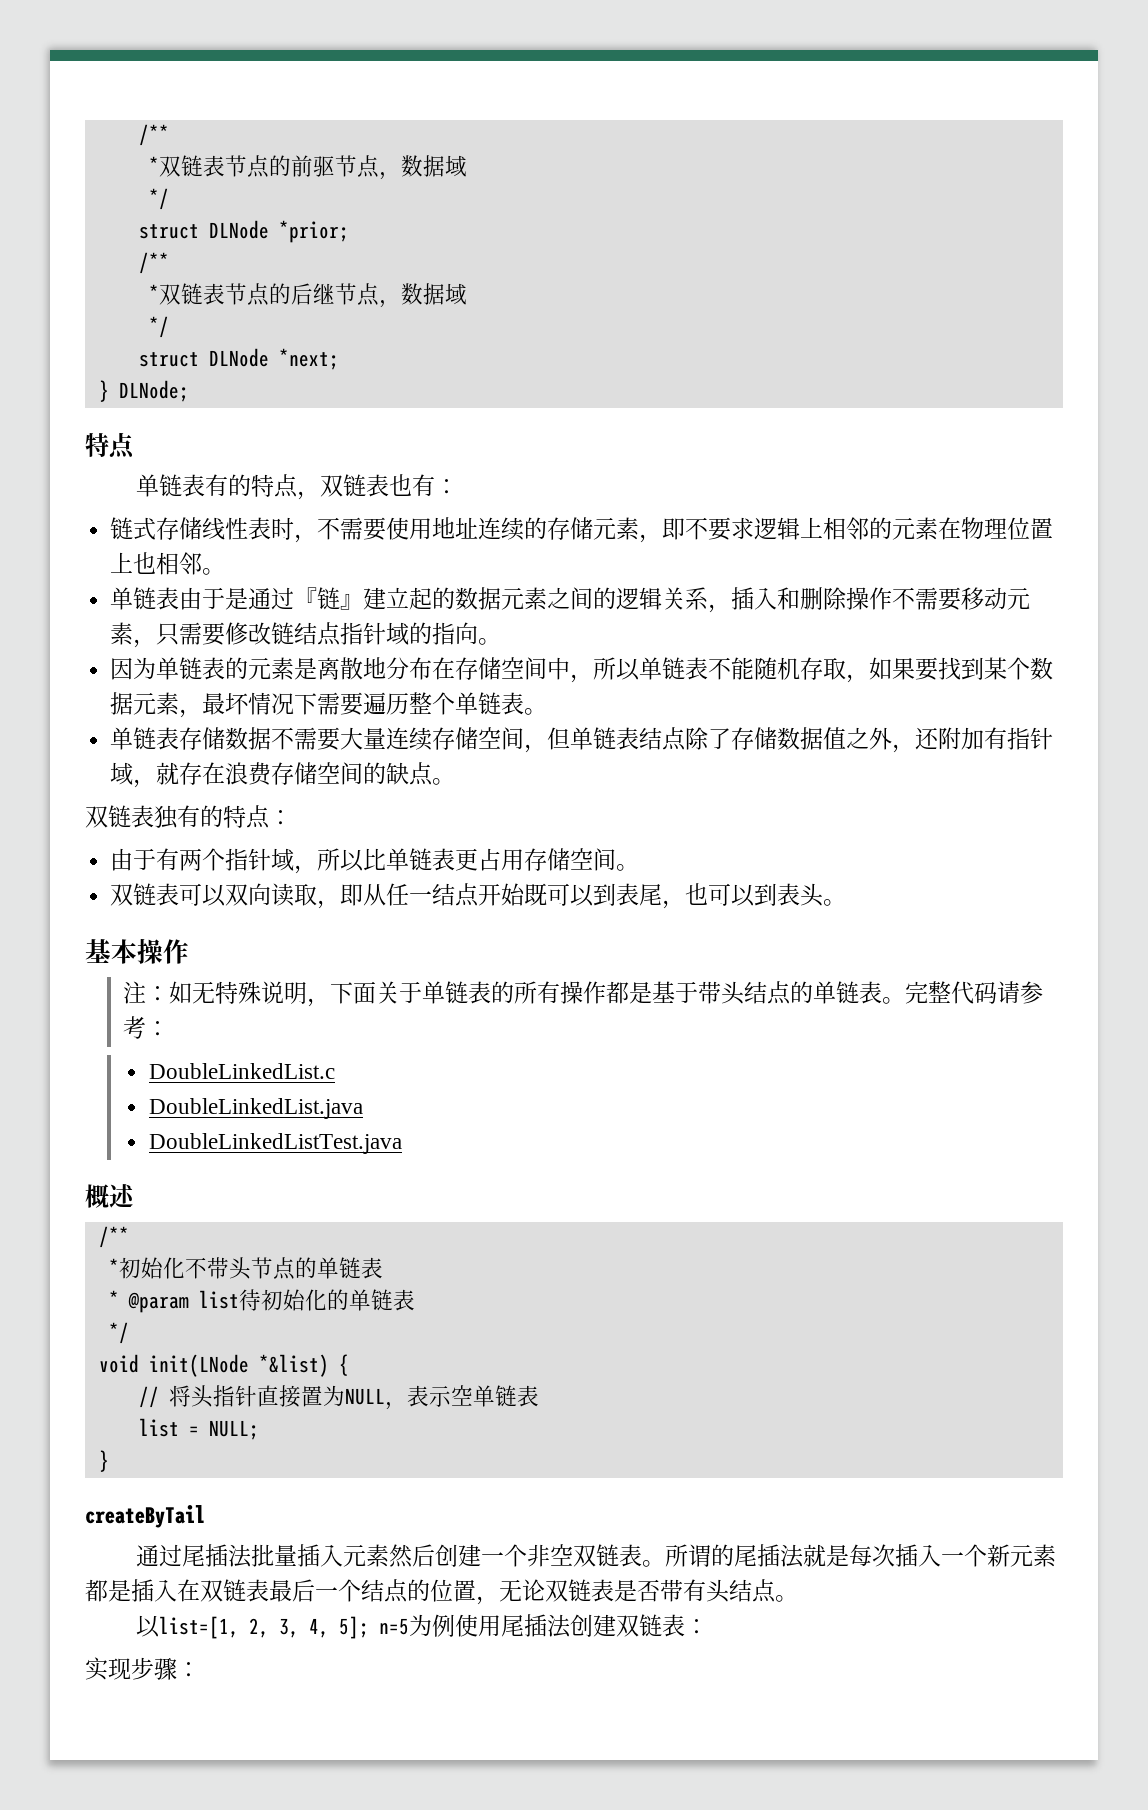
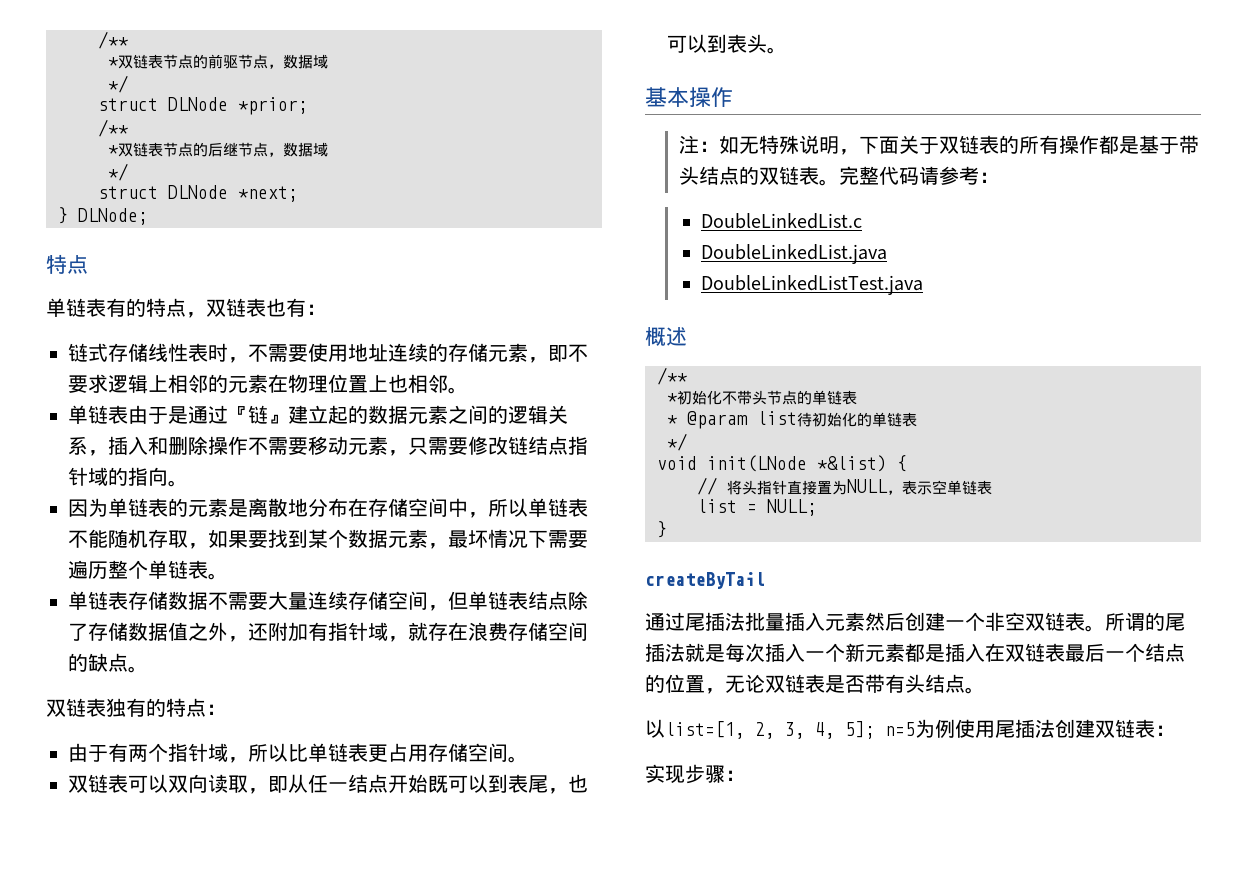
[422,981,446,1004] 单 -> [939,136,960,154] 双
[813,981,837,1004] 单 -> [759,167,780,185] 双

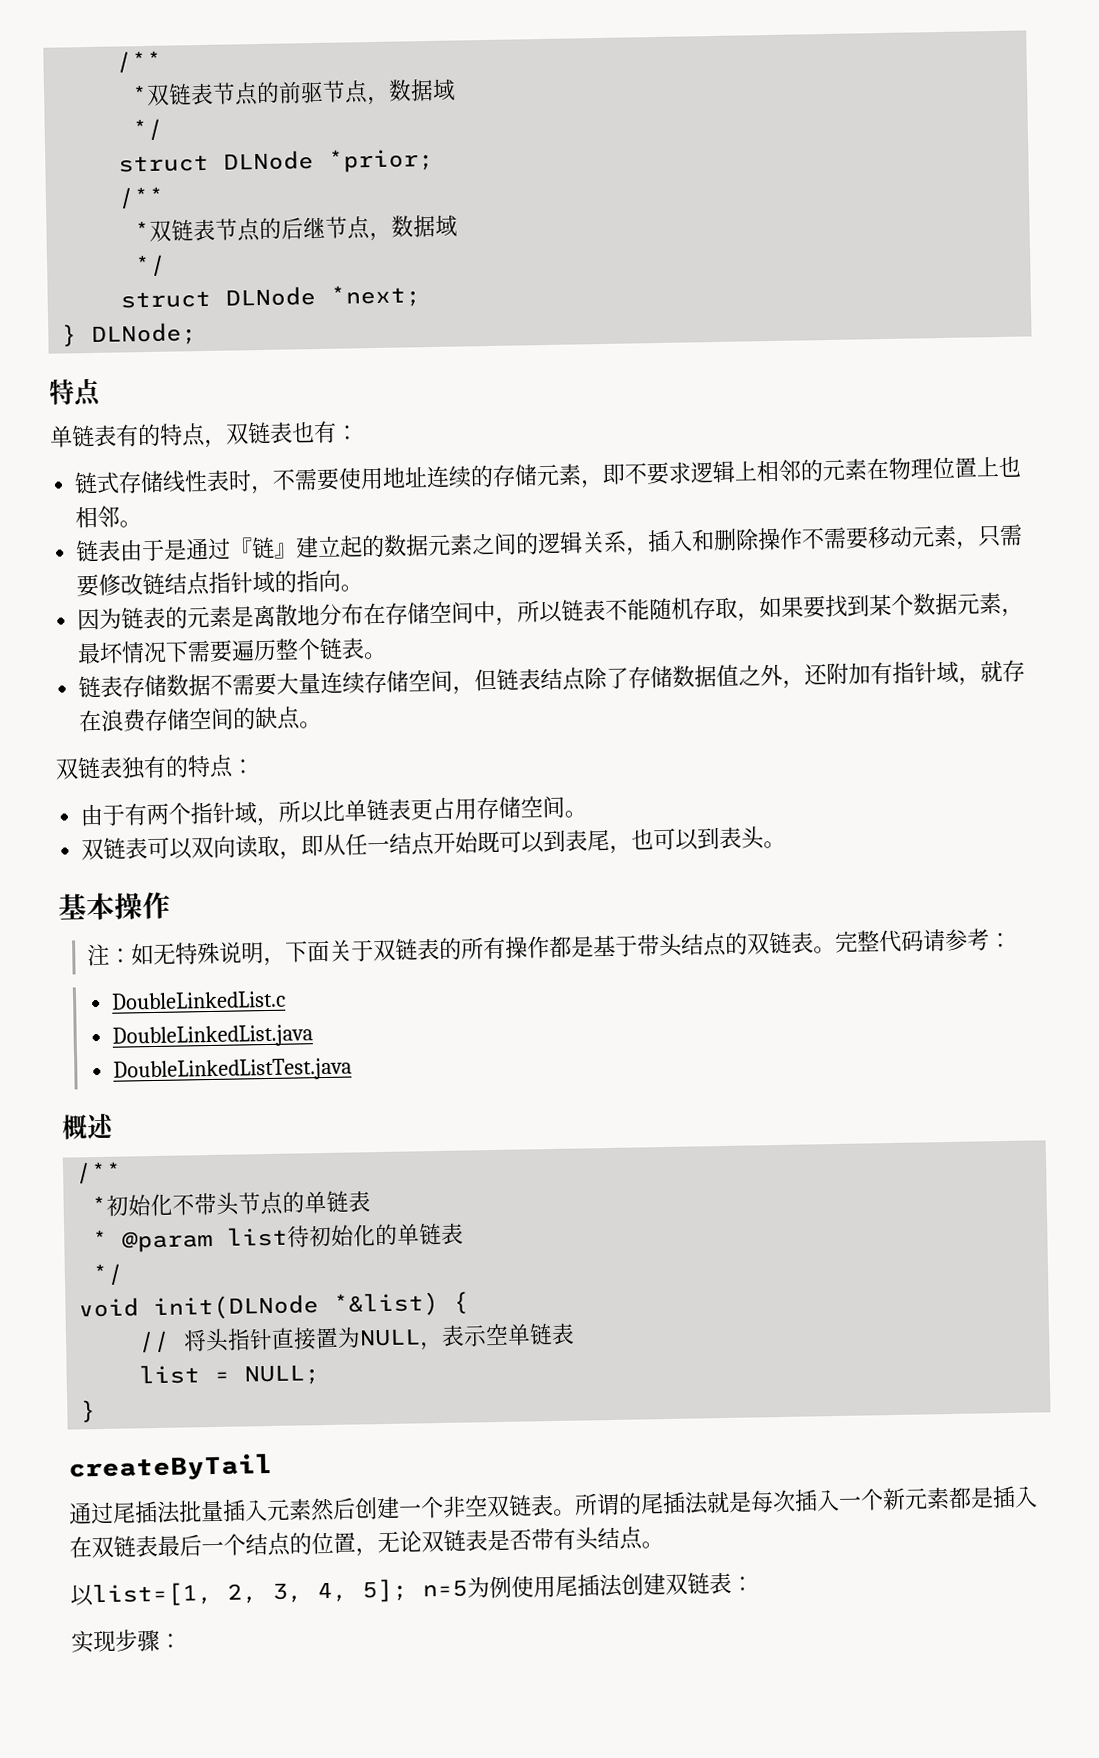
[68,405,88,424] 单 -> (143, 524) none
[108,498,128,517] 单 -> (123, 618) none
[528,498,548,517] 单 -> (564, 612) none
[148,560,168,579] 单 -> (322, 649) none
[68,591,88,610] 单 -> (388, 655) none
[468,591,488,610] 单 -> (498, 680) none
[707,455,807,472] init(LNode -> [153,1294,320,1321] init(DLNode

